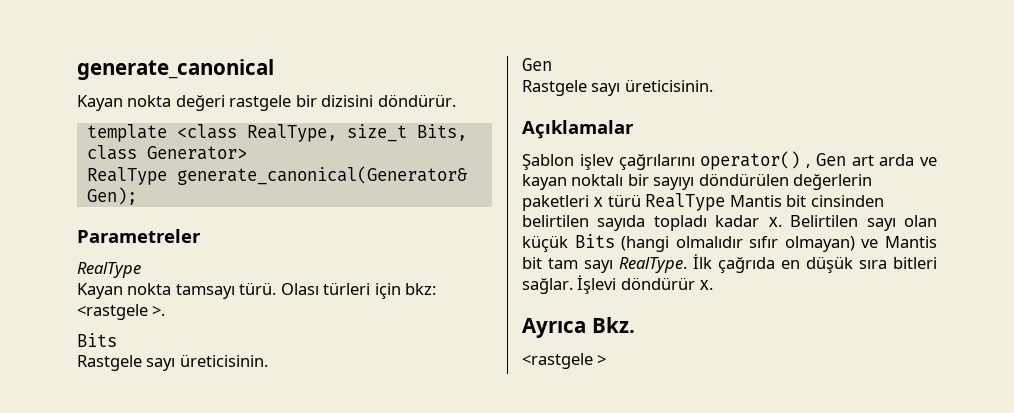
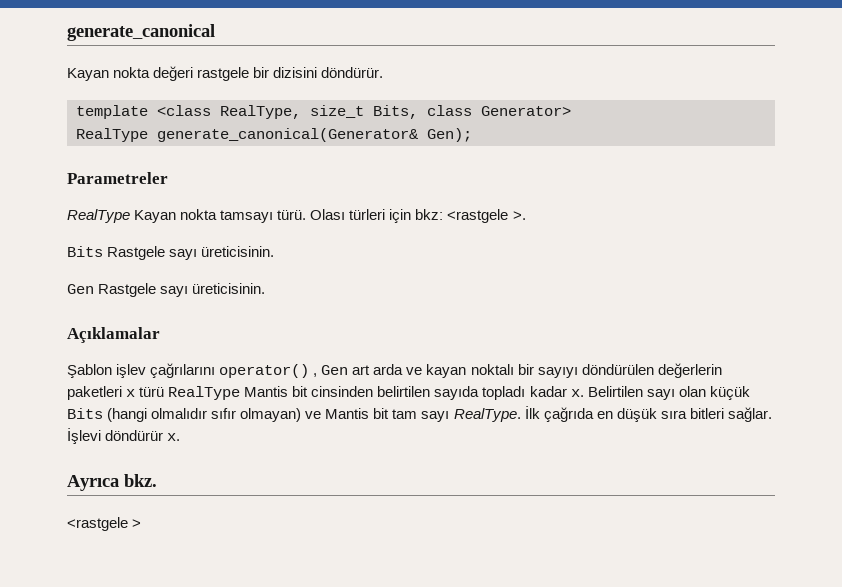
(141, 270) // -> (130, 216) none
(117, 340) // -> (103, 251) none
(552, 64) // -> (94, 289) none
[591,317,635,333] Bkz. -> [124,474,157,487] bkz.

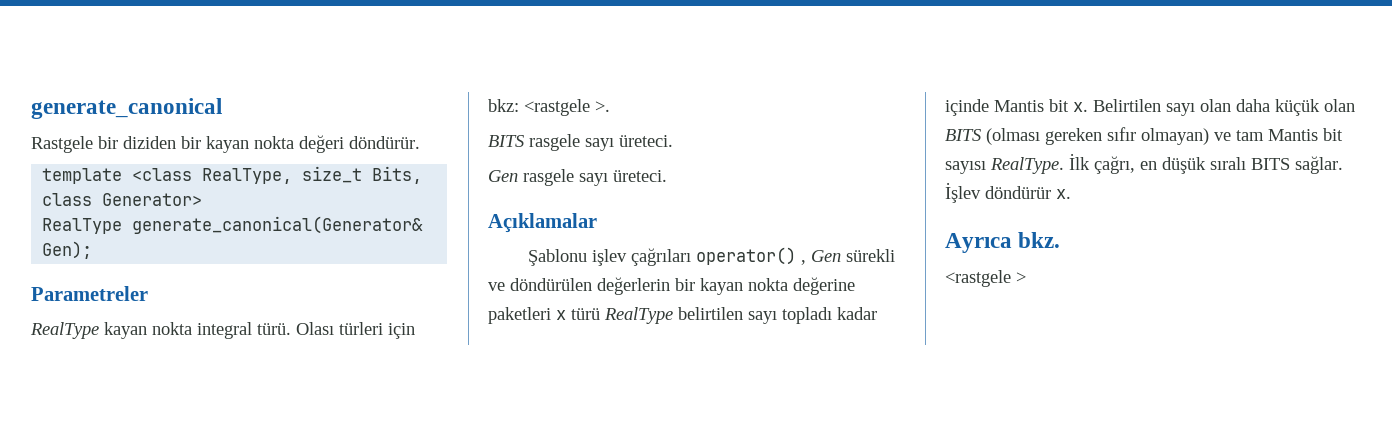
[67,66,318,81] Kayan nokta değeri rastgele bir dizisini -> [31,135,344,153] Rastgele bir diziden bir kayan nokta değeri
[134,209,274,223] Kayan nokta tamsayı -> [104,322,252,339] kayan nokta integral
[67,246,275,260] [67,283,266,297] [67,327,160,343] [67,363,722,378] [67,386,750,400] [67,408,208,422] Bits Rastgele sayı üreticisinin. // Gen Rastgele sayı üreticisinin. // Açıklamalar // Şablon işlev çağrılarını operator() , Gen art arda ve kayan noktalı bir sayıyı döndürülen değerlerin paketleri x türü RealType Mantis bit cinsinden belirtilen sayıda topladı kadar x. Belirtilen sayı olan küçük Bits (hangi olmalıdır -> [488,134,673,151] [488,169,667,186] [488,213,597,233] [527,247,895,266] [488,277,855,295] [488,307,877,324] [945,99,1355,116] [945,128,1102,145] BITS rasgele sayı üreteci. // Gen rasgele sayı üreteci. // Açıklamalar // Şablonu işlev çağrıları operator() , Gen sürekli ve döndürülen değerlerin bir kayan nokta değerine paketleri x türü RealType belirtilen sayı topladı kadar içinde Mantis bit x. Belirtilen sayı olan daha küçük olan BITS (olması gereken
[325,408,450,422] Mantis bit tam sayı -> [1236,128,1343,141] [945,161,986,174] tam Mantis bit sayısı
[543,407,594,422] çağrıda -> [1094,156,1135,174] çağrı,
[660,407,772,422] [67,428,101,444] sıra bitleri sağlar. İşlevi -> [1210,156,1343,174] [945,182,981,203] sıralı BITS sağlar. İşlev

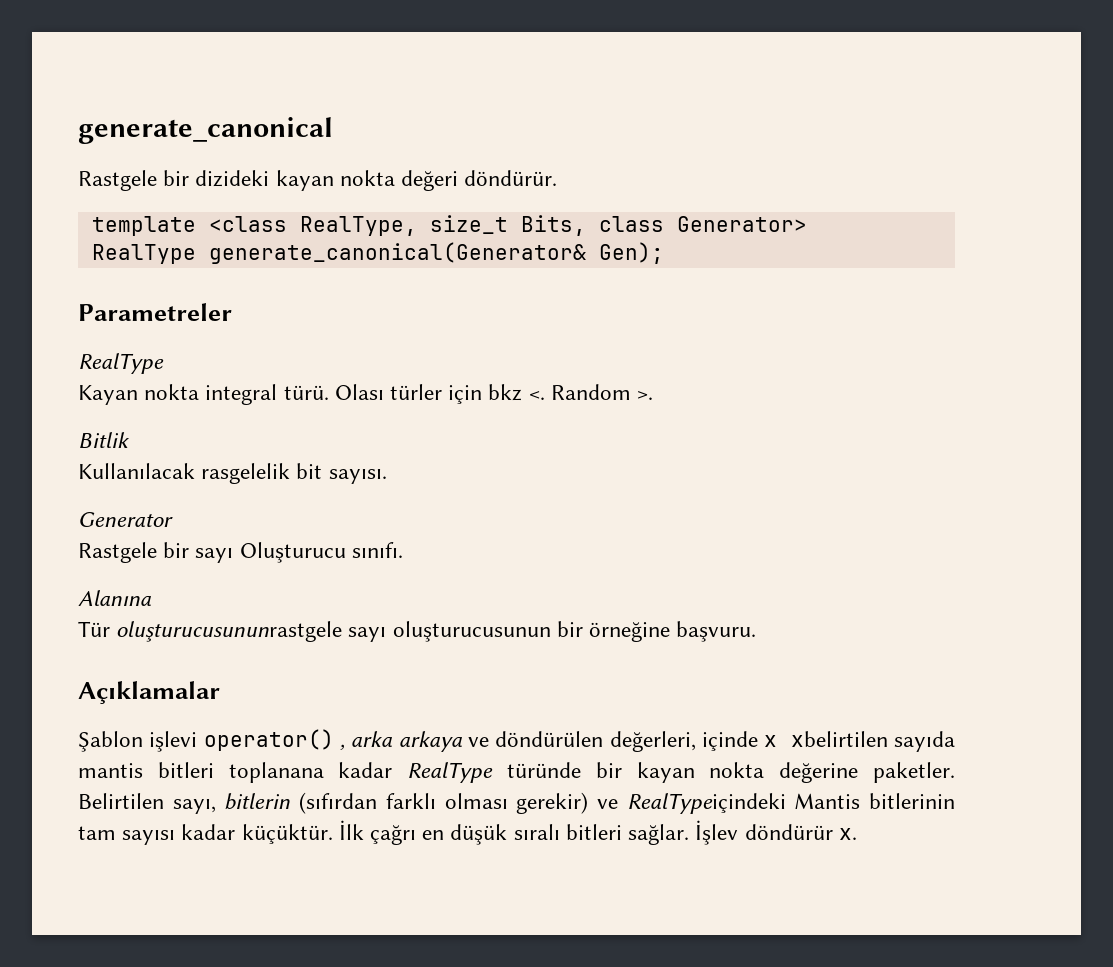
[123,136,201,149] diziden bir -> [195,170,270,187] dizideki
[104,322,147,339] kayan -> [78,385,138,405] // Kayan
[339,322,415,339] [488,99,610,116] [488,134,673,151] [488,169,667,186] [488,213,597,233] [527,247,895,266] [488,277,855,295] [488,307,877,324] [945,99,1355,116] [945,127,1343,145] [945,153,1135,174] türleri için bkz: <rastgele >. // BITS rasgele sayı üreteci. // Gen rasgele sayı üreteci. // Açıklamalar // Şablonu işlev çağrıları operator() , Gen sürekli ve döndürülen değerlerin bir kayan nokta değerine paketleri x türü RealType belirtilen sayı topladı kadar içinde Mantis bit x. Belirtilen sayı olan daha küçük olan BITS (olması gereken sıfır olmayan) ve tam Mantis bit sayısı RealType. İlk çağrı, -> [390,384,654,404] [78,432,130,448] [78,463,387,484] [78,512,173,527] [78,542,403,563] [78,590,151,606] [78,621,757,642] [78,681,220,704] [78,729,955,752] [78,762,955,783] [78,792,956,814] [78,820,417,845] türler için bkz <. Random >. // Bitlik // Kullanılacak rasgelelik bit sayısı. // Generator // Rastgele bir sayı Oluşturucu sınıfı. // Alanına // Tür oluşturucusununrastgele sayı oluşturucusunun bir örneğine başvuru. // Açıklamalar // Şablon işlevi operator() , arka arkaya ve döndürülen değerleri, içinde x xbelirtilen sayıda mantis bitleri toplanana kadar RealType türünde bir kayan nokta değerine paketler. Belirtilen sayı, bitlerin (sıfırdan farklı olması gerekir) ve RealTypeiçindeki Mantis bitlerinin tam sayısı kadar küçüktür. İlk çağrı
[1251,158,1290,170] BITS -> [565,824,622,840] bitleri
[945,232,1061,253] [945,270,1026,287] // Ayrıca bkz. // <rastgele > -> (857, 834) none

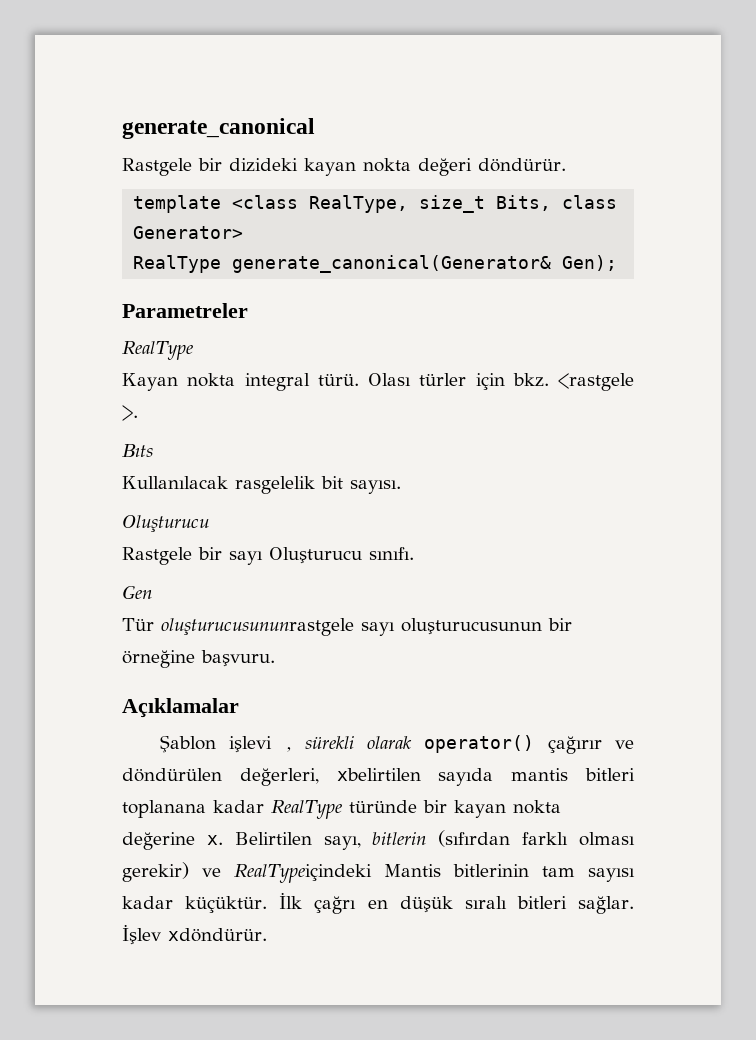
[488,384,631,401] bkz <. Random -> [512,373,634,391] bkz. <rastgele
[78,432,130,448] Bitlik -> [122,444,153,457] Bıts
[78,512,173,527] Generator -> [122,515,209,532] Oluşturucu
[78,590,151,606] Alanına -> [122,585,152,599] Gen
[203,729,462,752] operator() , arka arkaya -> [284,735,602,754] , sürekli olarak operator() çağırır
[702,731,778,751] içinde x -> (319, 777) none
[872,762,955,783] paketler. -> [206,835,223,845] x.
[744,824,857,840] döndürür x. -> [168,928,267,942] xdöndürür.

